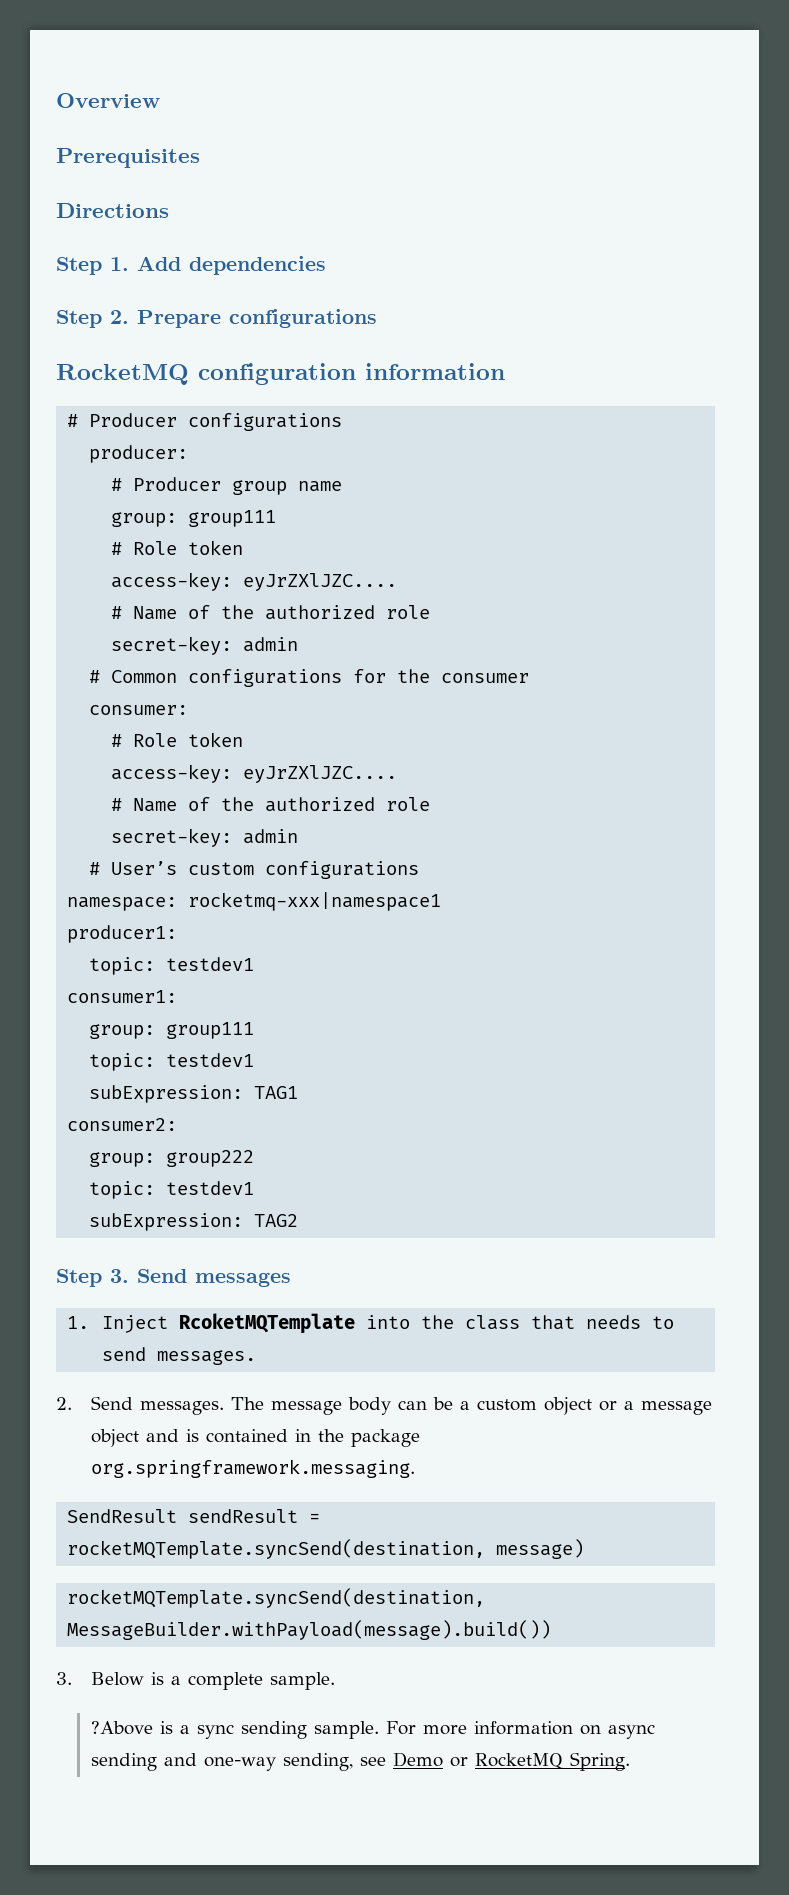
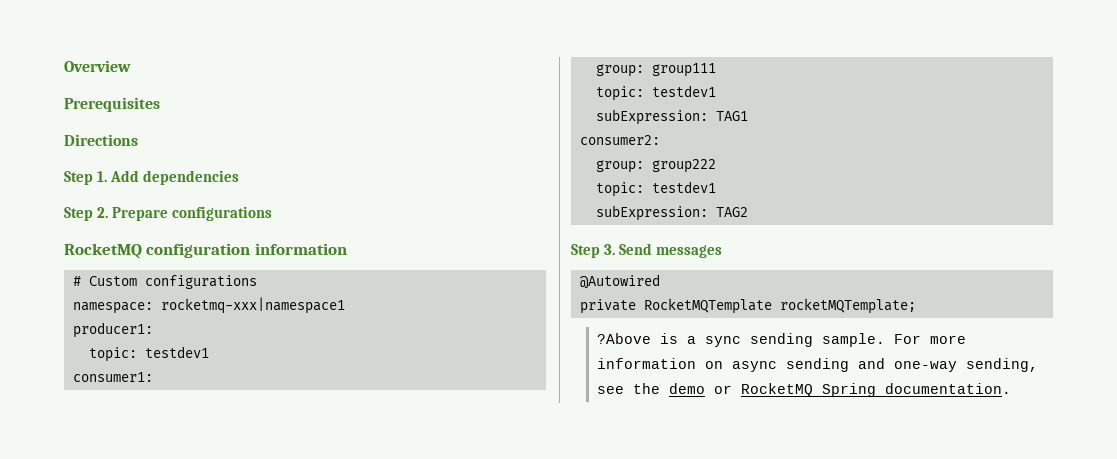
[89,413,343,431] [89,445,189,463] [111,477,343,495] [111,510,277,527] [111,540,244,555] [111,572,398,591] [111,605,431,620] [111,636,299,655] [89,669,530,687] [89,705,189,715] [111,732,244,747] [111,764,398,783] [111,797,431,812] [111,828,299,847] [89,861,255,875] Producer configurations // producer: // # Producer group name // group: group111 // # Role token // access-key: eyJrZXlJZC.... // # Name of the authorized role // secret-key: admin // # Common configurations for the consumer // consumer: // # Role token // access-key: eyJrZXlJZC.... // # Name of the authorized role // secret-key: admin // # User’s custom -> [88,276,137,286] Custom
[67,1313,675,1334] [102,1347,257,1365] [56,1396,712,1415] [90,1429,420,1447] [90,1459,415,1478] [67,1509,321,1523] [67,1539,585,1559] [67,1588,486,1608] [67,1620,552,1640] [56,1672,335,1690] 1. Inject RcoketMQTemplate into the class that needs to send messages. // 2. Send messages. The message body can be a custom object or a message object and is contained in the package org.springframework.messaging. // SendResult sendResult = rocketMQTemplate.syncSend(destination, message) // rocketMQTemplate.syncSend(destination, MessageBuilder.withPayload(message).build()) // 3. Below is a complete sample. -> [579,274,660,289] [579,298,916,314] @Autowired // private RocketMQTemplate rocketMQTemplate;
[392,1752,630,1771] Demo or RocketMQ Spring. -> [632,383,1011,397] the demo or RocketMQ Spring documentation.

